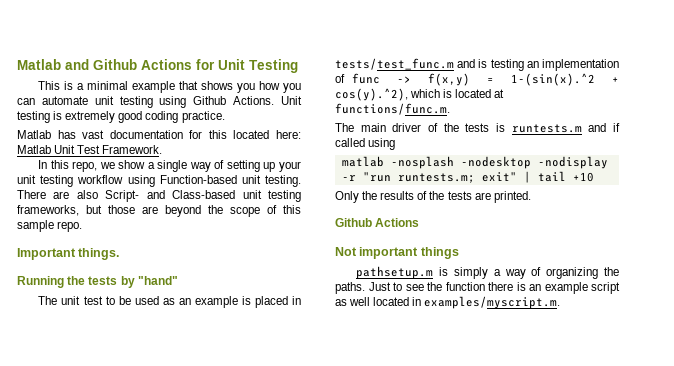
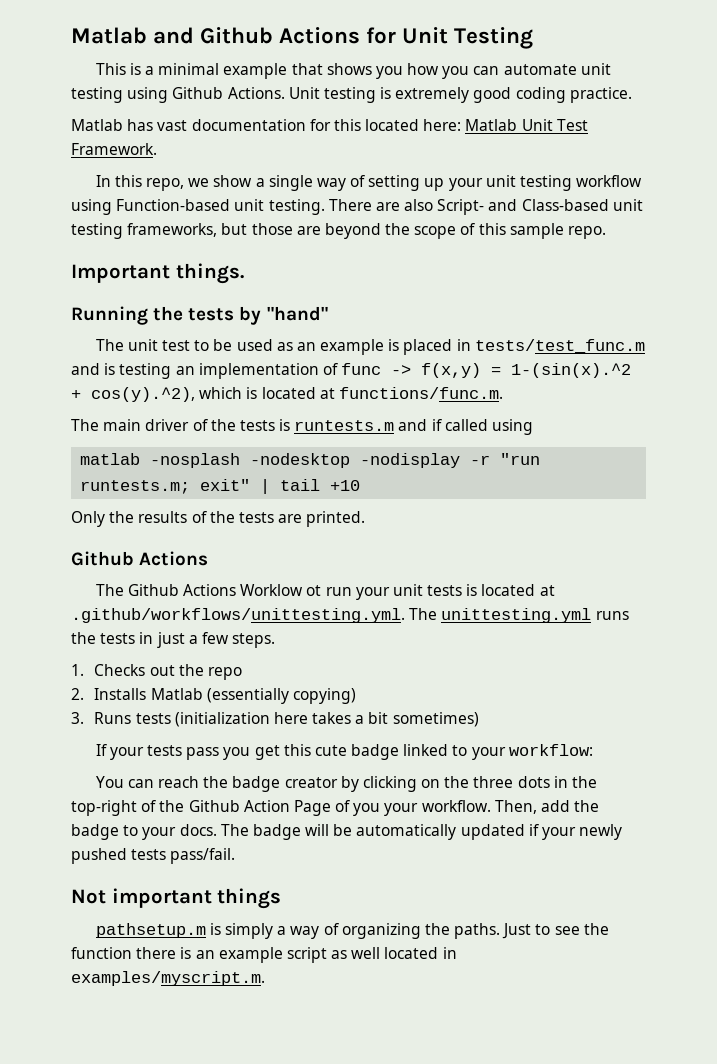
(420, 222) none -> [95,584,555,600] [71,608,629,623] [71,632,276,648] [71,664,242,680] [71,688,356,704] [71,712,479,727] [95,744,593,760] [95,776,598,792] [71,800,600,816] [71,824,623,840] [71,848,236,864] // The Github Actions Worklow ot run your unit tests is located at .github/workflows/unittesting.yml. The unittesting.yml runs the tests in just a few steps. // 1. Checks out the repo // 2. Installs Matlab (essentially copying) // 3. Runs tests (initialization here takes a bit sometimes) // If your tests pass you get this cute badge linked to your workflow: // You can reach the badge creator by clicking on the three dots in the top-right of the Github Action Page of you your workflow. Then, add the badge to your docs. The badge will be automatically updated if your newly pushed tests pass/fail.

